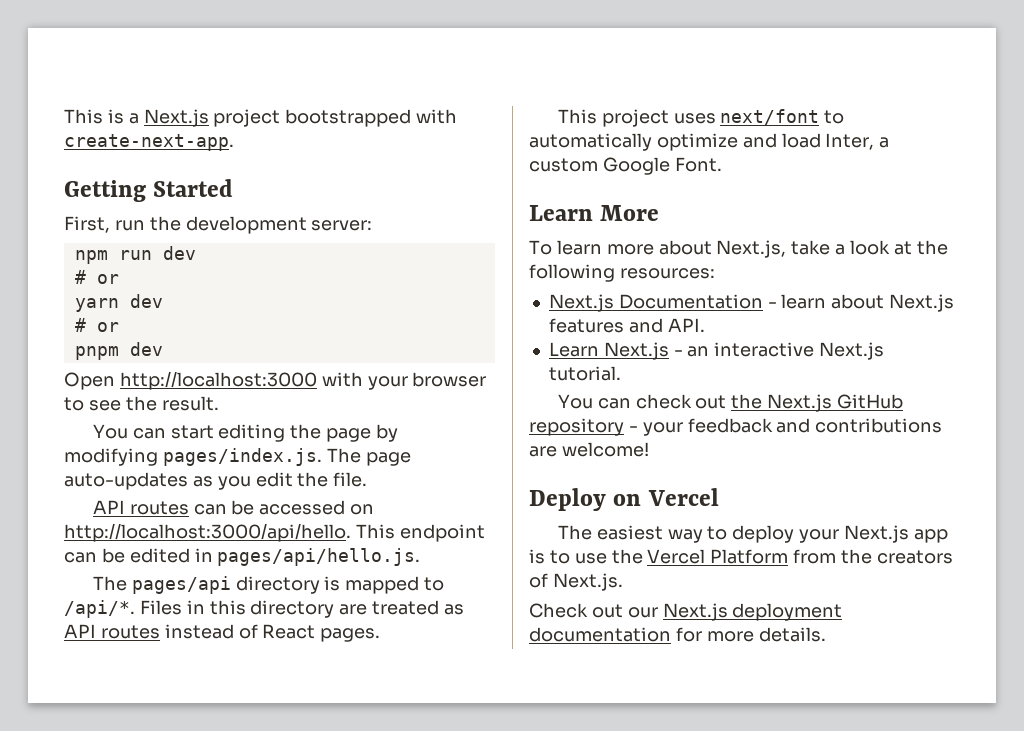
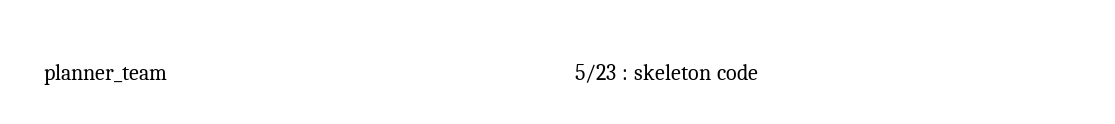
[64,109,458,127] [64,134,234,151] [64,179,234,202] [64,216,373,234] [74,246,196,264] [74,270,119,284] [74,294,163,312] [74,318,119,332] [74,342,163,360] [64,371,487,390] [64,396,219,411] [92,424,399,442] [64,448,411,466] [64,472,368,490] [92,500,375,515] [64,523,485,542] [64,548,421,566] [92,576,445,594] [64,600,465,618] [64,624,381,642] [557,109,845,127] [529,133,890,151] [529,157,722,175] [529,205,660,221] [529,240,948,258] [529,264,715,282] [548,294,955,312] [548,318,705,333] [548,342,885,360] [548,366,621,381] [557,394,904,412] [529,418,943,436] [529,442,649,457] [529,488,719,511] [557,525,948,543] [529,549,953,564] [529,573,623,591] [529,603,843,621] [529,627,826,642] This is a Next.js project bootstrapped with create-next-app. // Getting Started // First, run the development server: // npm run dev // # or // yarn dev // # or // pnpm dev // Open http://localhost:3000 with your browser to see the result. // You can start editing the page by modifying pages/index.js. The page auto-updates as you edit the file. // API routes can be accessed on http://localhost:3000/api/hello. This endpoint can be edited in pages/api/hello.js. // The pages/api directory is mapped to /api/*. Files in this directory are treated as API routes instead of React pages. // This project uses next/font to automatically optimize and load Inter, a custom Google Font. // Learn More // To learn more about Next.js, take a look at the following resources: // Next.js Documentation - learn about Next.js features and API. // Learn Next.js - an interactive Next.js tutorial. // You can check out the Next.js GitHub repository - your feedback and contributions are welcome! // Deploy on Vercel // The easiest way to deploy your Next.js app is to use the Vercel Platform from the creators of Next.js. // Check out our Next.js deployment documentation for more details. -> [44,64,167,85] [575,64,758,83] planner_team // 5/23 : skeleton code

